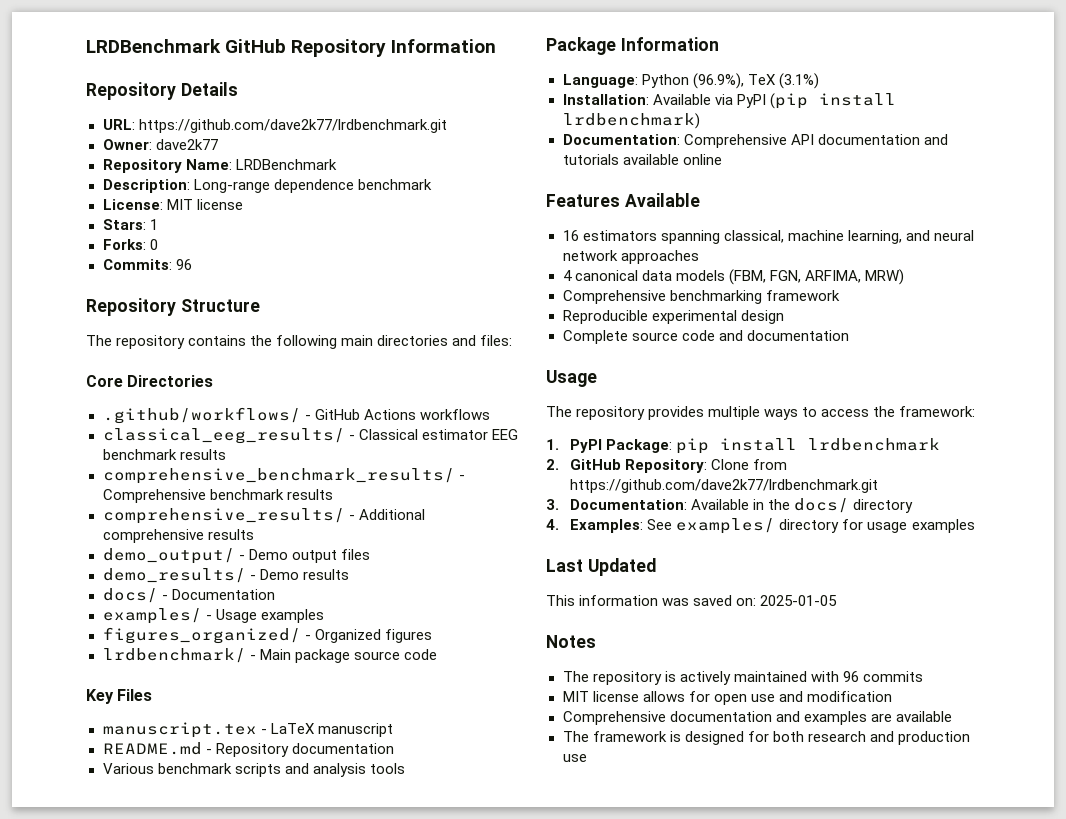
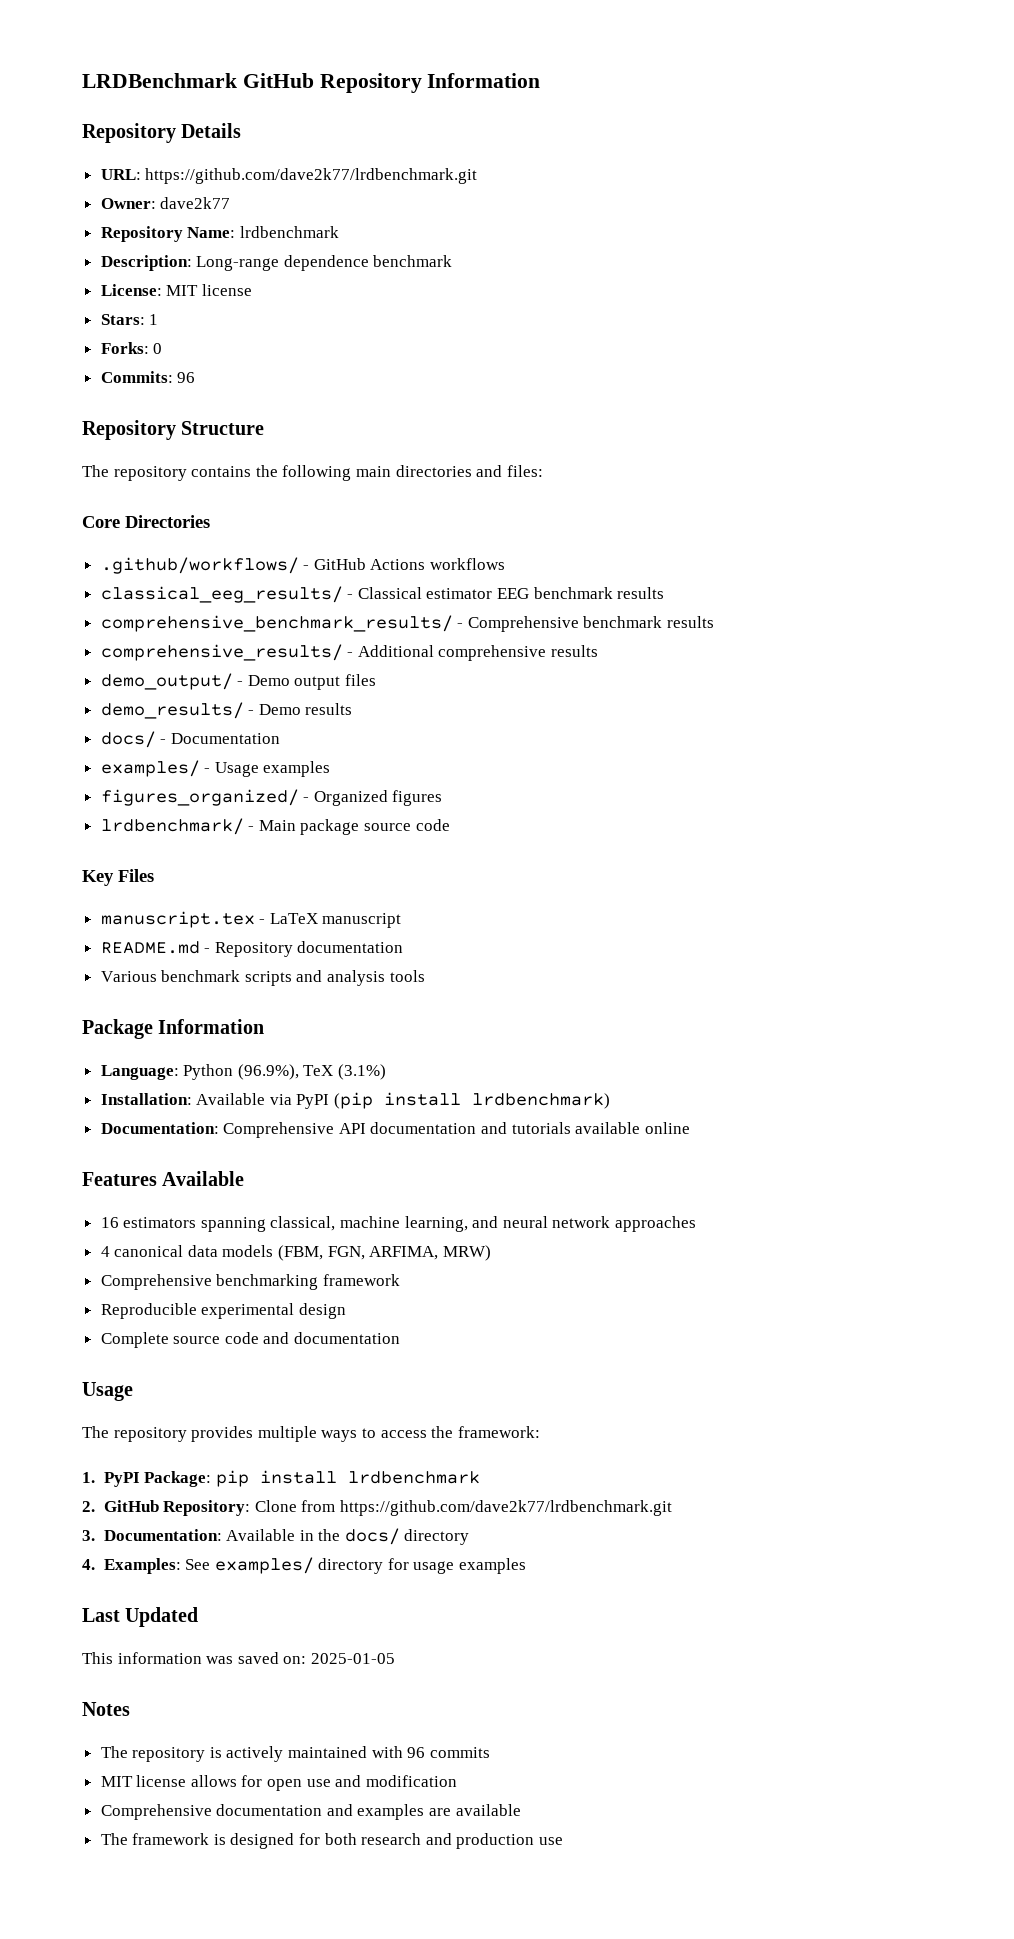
[235,159,337,170] LRDBenchmark -> [239,226,339,238] lrdbenchmark

